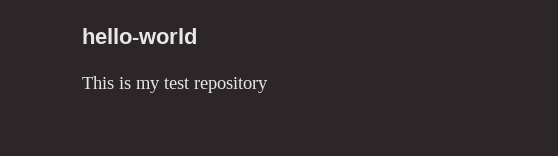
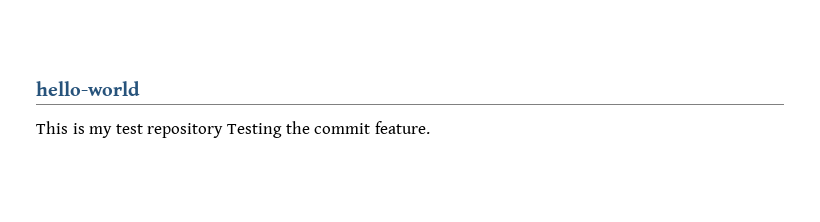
(268, 85) none -> [226,121,430,138] Testing the commit feature.

